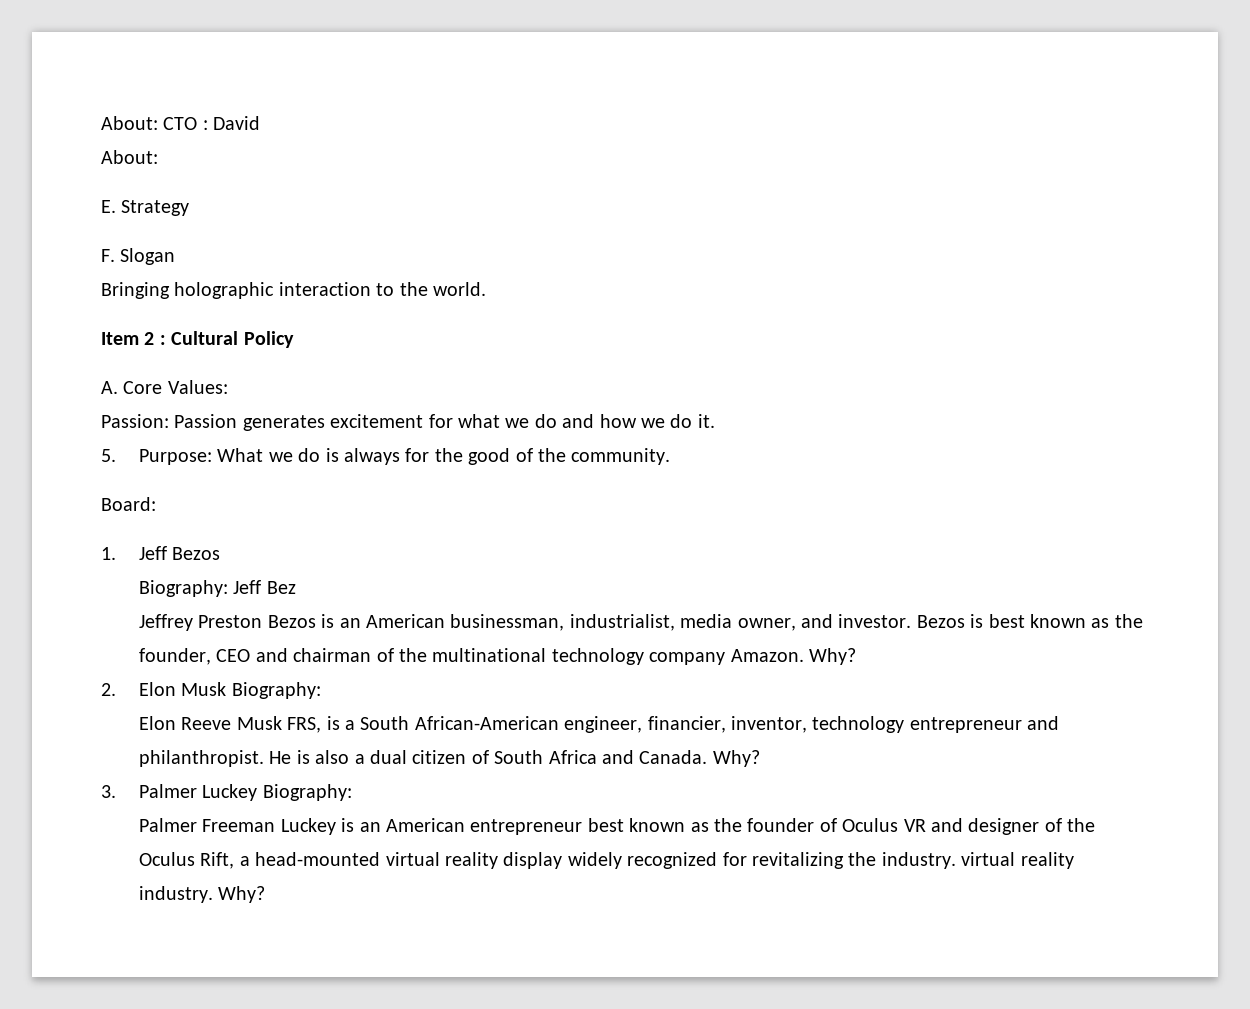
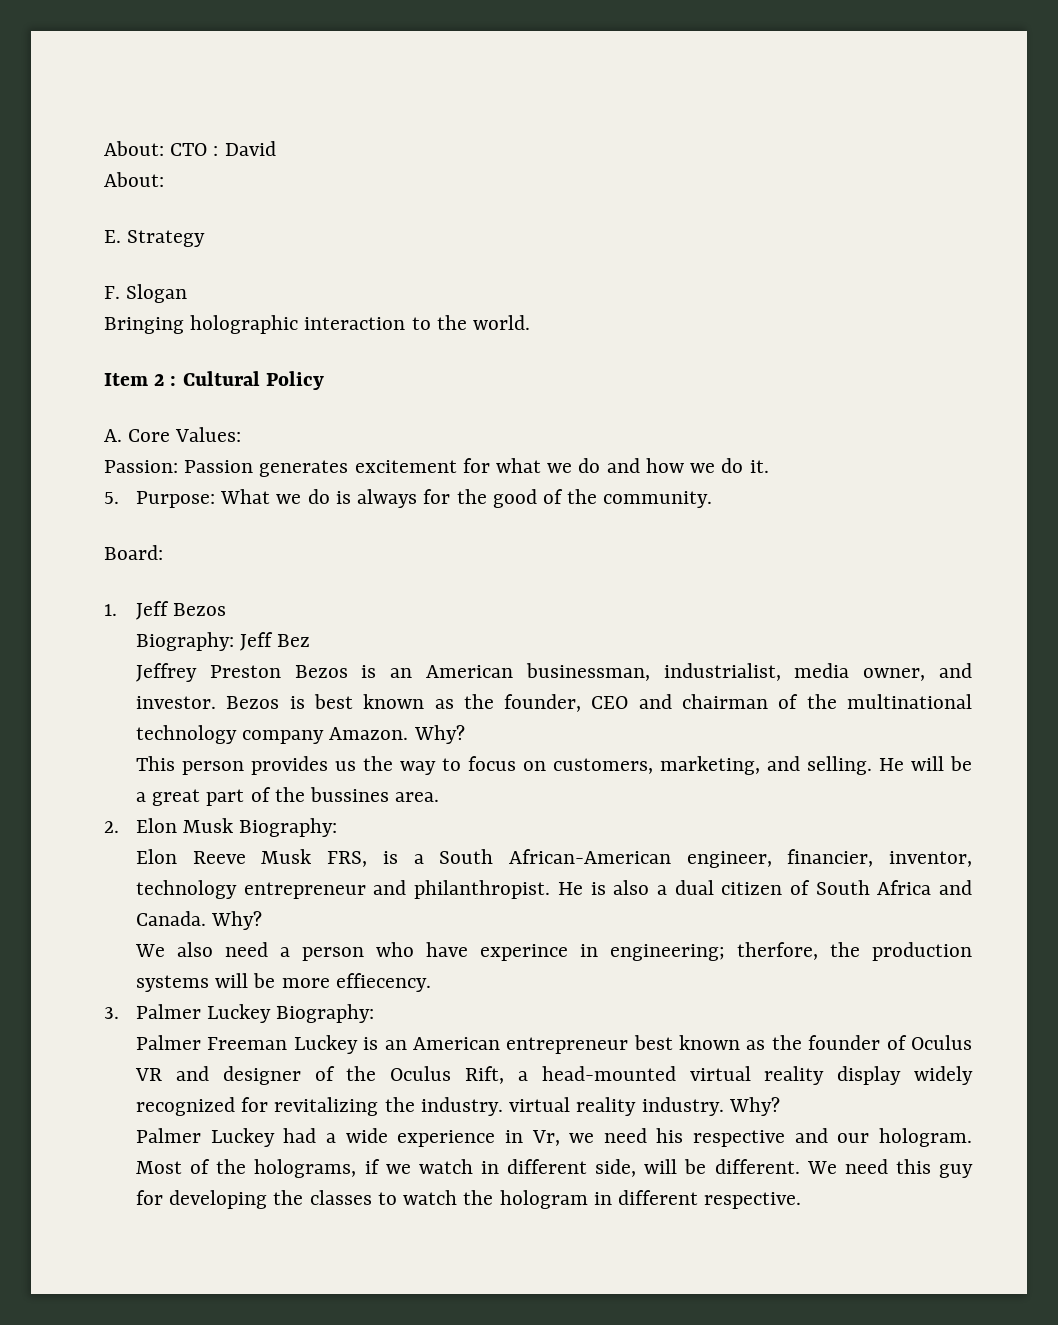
(857, 656) none -> [136,756,972,775] [136,787,440,806] // This person provides us the way to focus on customers, marketing, and selling. He will be a great part of the bussines area.
(760, 758) none -> [135,942,972,961] [136,973,431,992] // We also need a person who have experince in engineering; therfore, the production systems will be more effiecency.
(266, 894) none -> [136,1128,973,1147] [136,1159,974,1178] [136,1190,802,1209] // Palmer Luckey had a wide experience in Vr, we need his respective and our hologram. Most of the holograms, if we watch in different side, will be different. We need this guy for developing the classes to watch the hologram in different respective.

